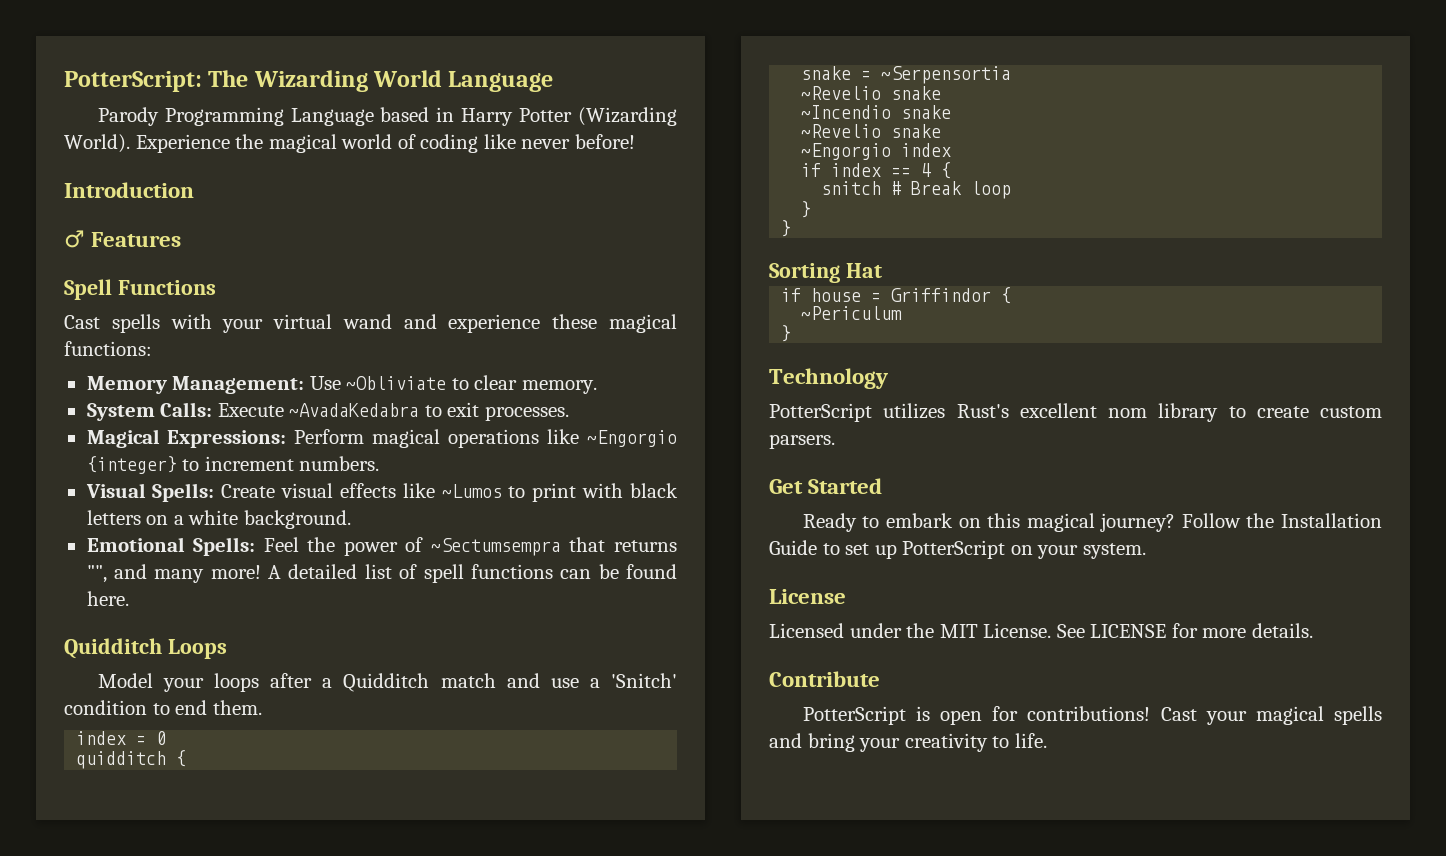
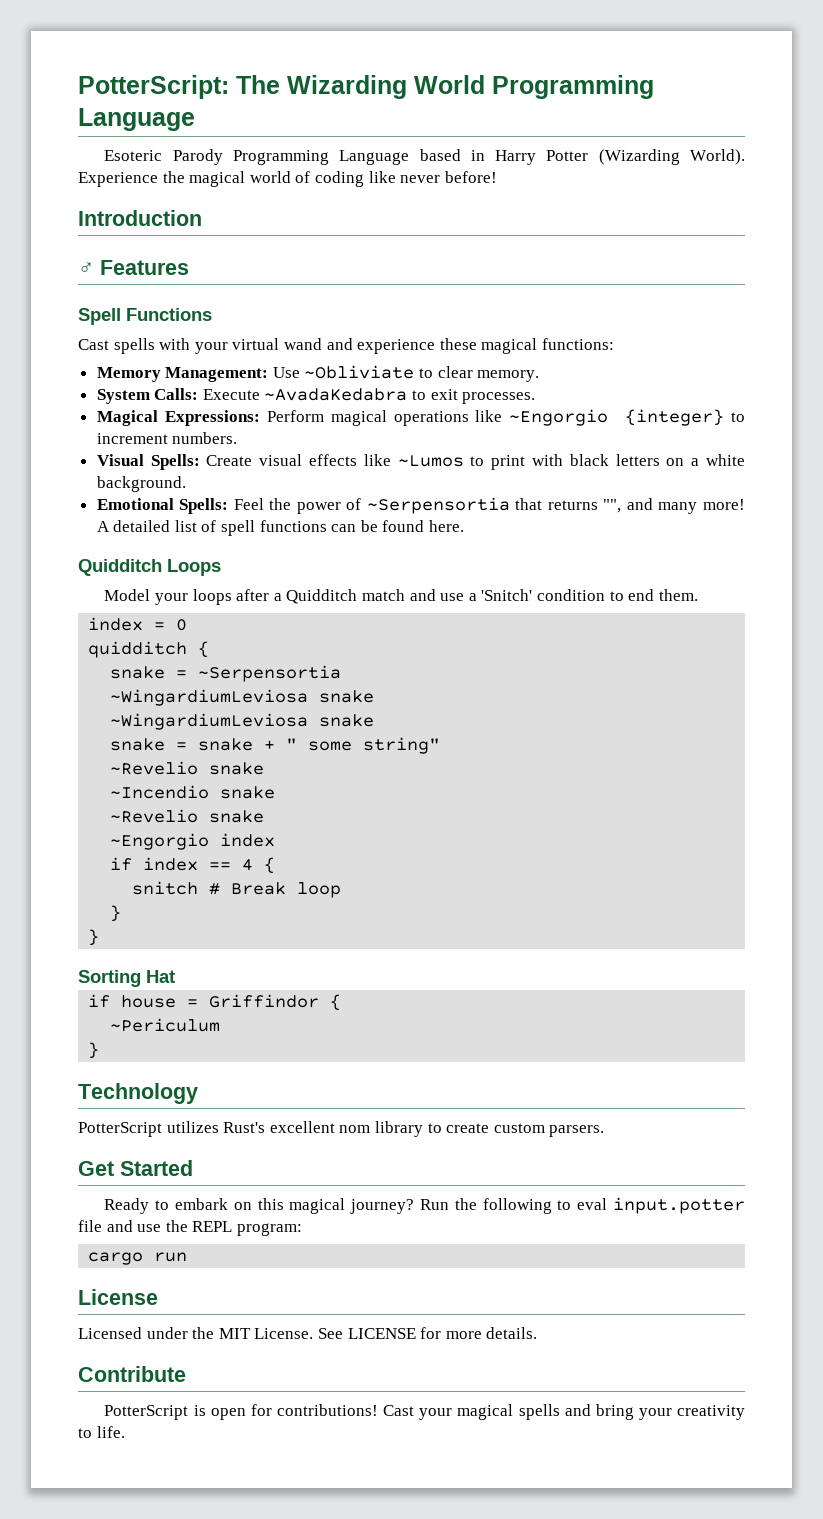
(443, 78) none -> [492,75,654,99] Programming
(554, 81) none -> [104,150,163,161] Esoteric
[430,538,561,556] ~Sectumsempra -> [366,497,510,514] ~Serpensortia
(1012, 75) none -> [110,689,375,706] [110,713,375,730] [110,737,441,754] // ~WingardiumLeviosa snake // ~WingardiumLeviosa snake // snake = snake + " some string"
[1181,513,1382,528] [769,540,1146,559] Follow the Installation Guide to set up PotterScript on your system. -> [420,1197,745,1214] [78,1220,302,1236] [88,1252,188,1265] Run the following to eval input.potter file and use the REPL program: // cargo run

